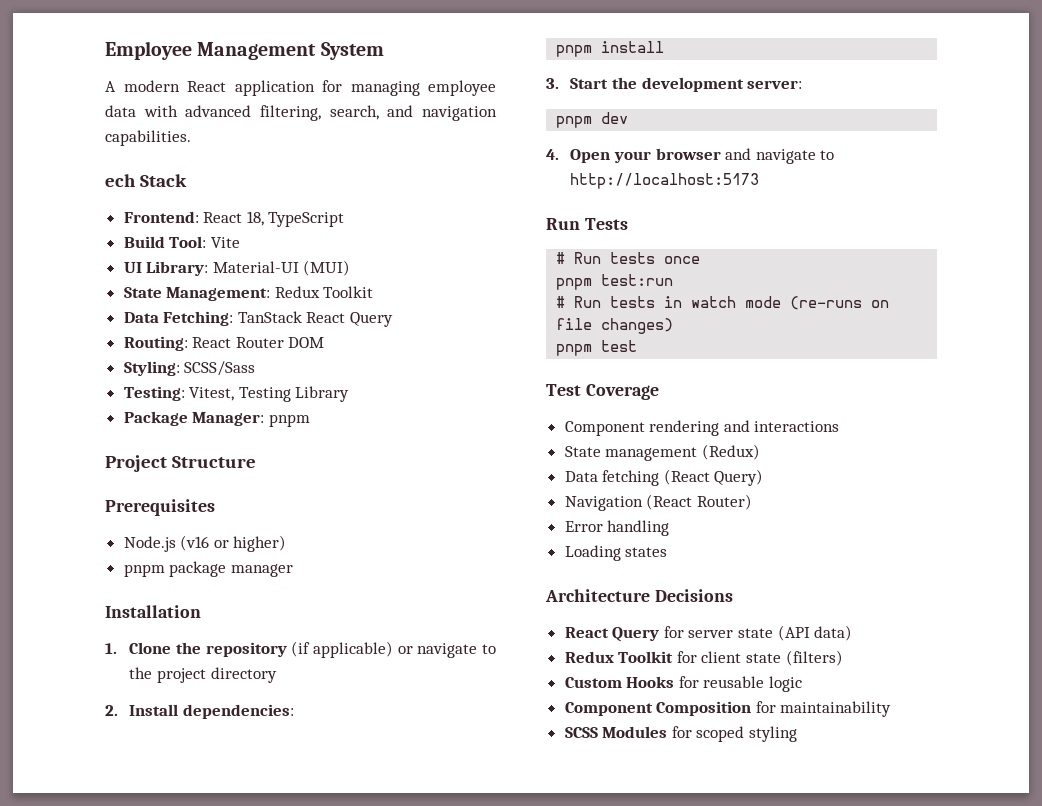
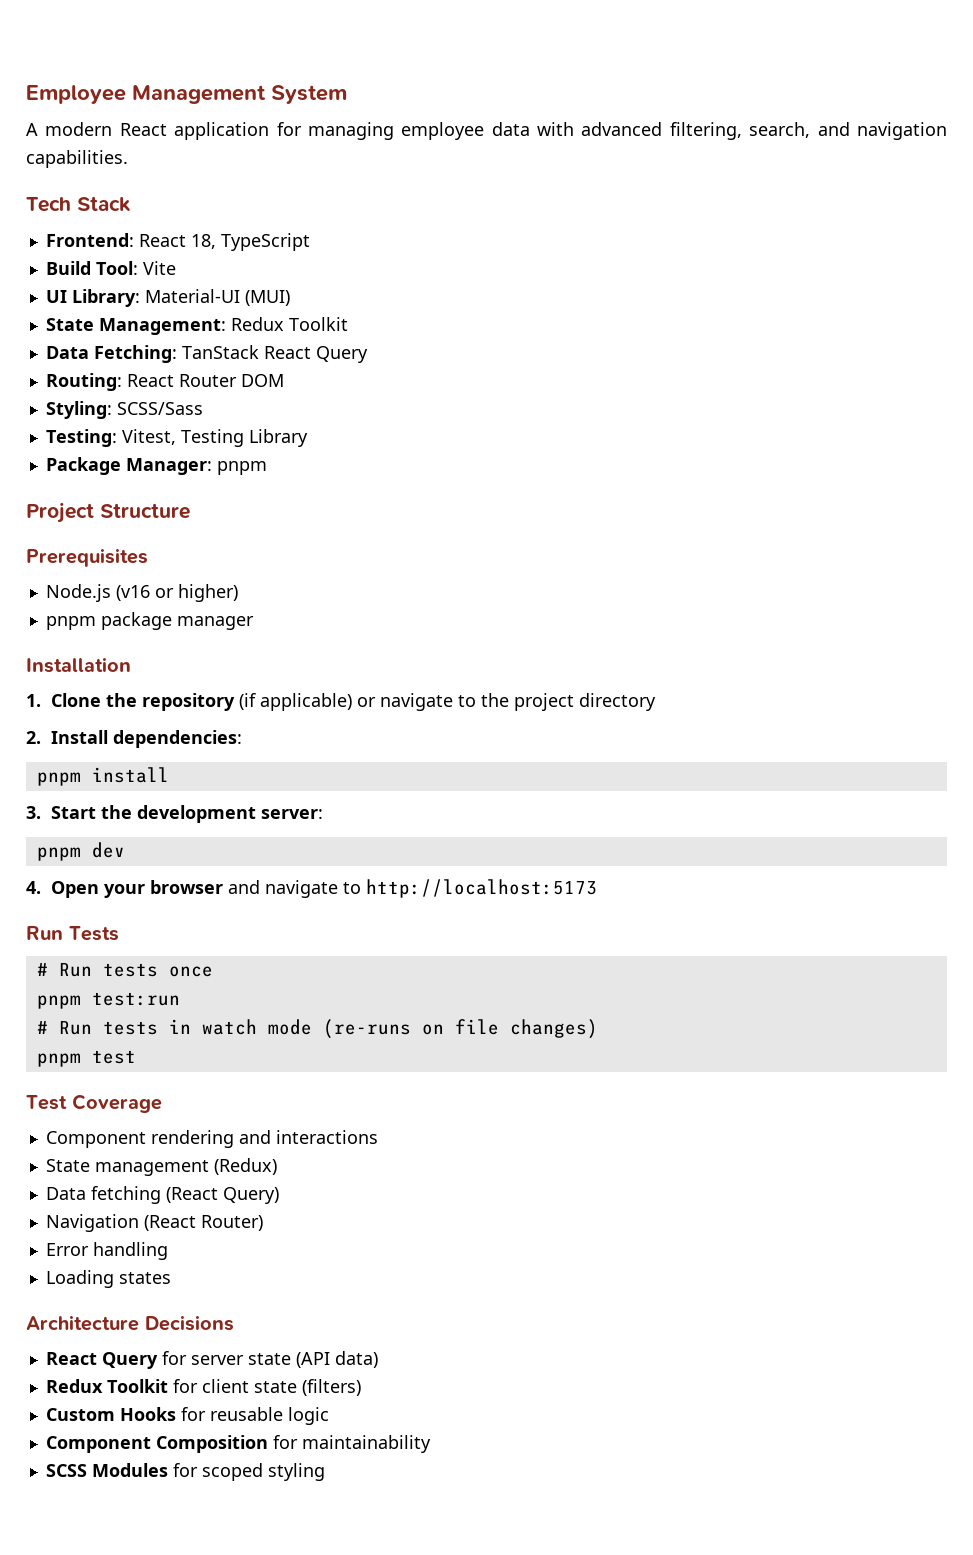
[105,174,136,187] ech -> [26,197,71,212] Tech

